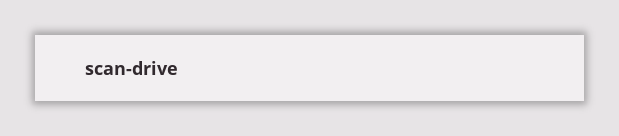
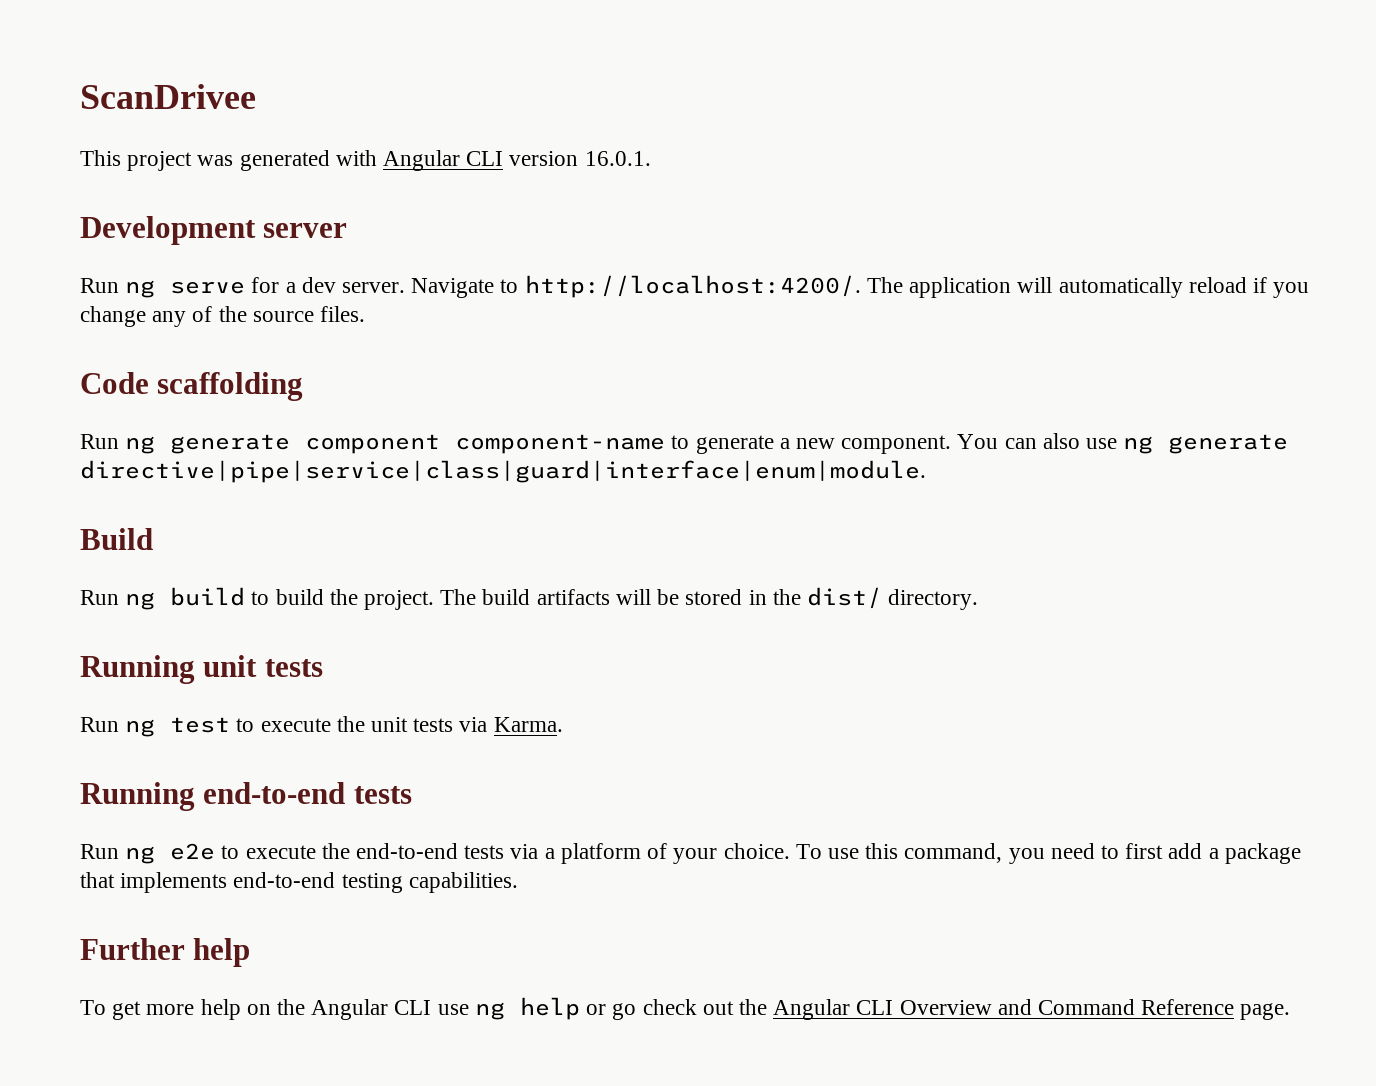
[85,61,178,75] scan-drive -> [80,84,256,109] [80,150,651,171] [80,216,348,245] [80,275,1310,298] [80,306,366,327] [80,372,304,401] [80,433,1289,454] [80,460,926,483] [80,528,153,550] [80,587,979,610] [80,655,323,684] [80,716,563,737] [80,782,412,811] [80,843,1301,864] [80,872,518,893] [80,938,251,967] [80,997,1291,1020] ScanDrivee // This project was generated with Angular CLI version 16.0.1. // Development server // Run ng serve for a dev server. Navigate to http://localhost:4200/. The application will automatically reload if you change any of the source files. // Code scaffolding // Run ng generate component component-name to generate a new component. You can also use ng generate directive|pipe|service|class|guard|interface|enum|module. // Build // Run ng build to build the project. The build artifacts will be stored in the dist/ directory. // Running unit tests // Run ng test to execute the unit tests via Karma. // Running end-to-end tests // Run ng e2e to execute the end-to-end tests via a platform of your choice. To use this command, you need to first add a package that implements end-to-end testing capabilities. // Further help // To get more help on the Angular CLI use ng help or go check out the Angular CLI Overview and Command Reference page.

